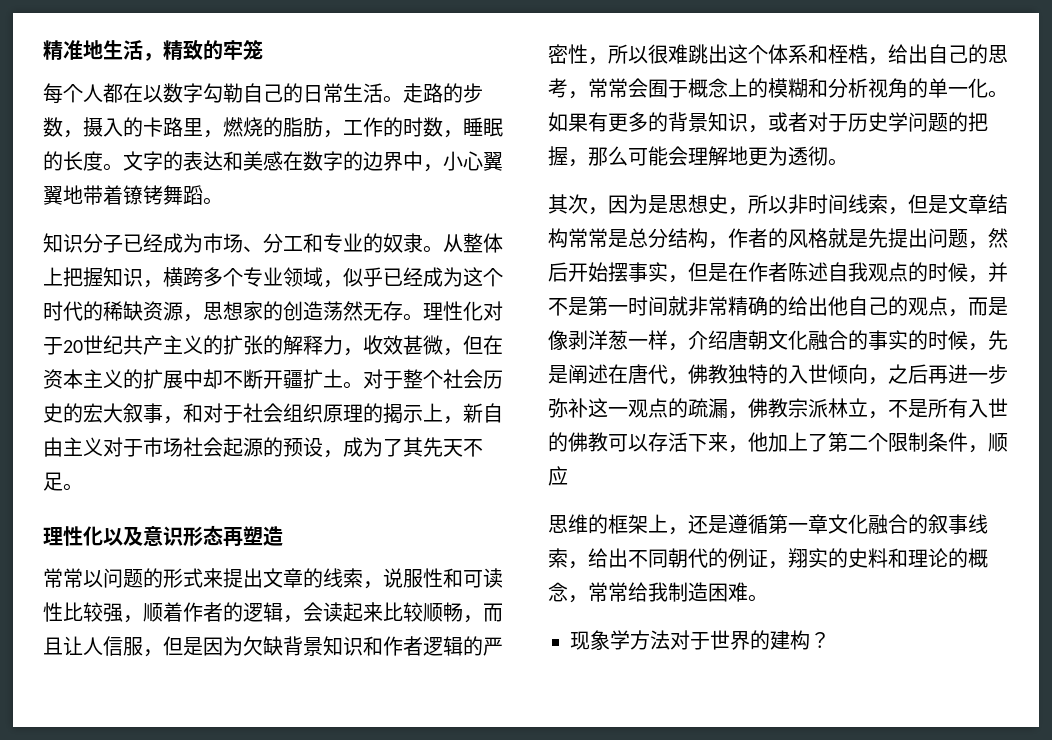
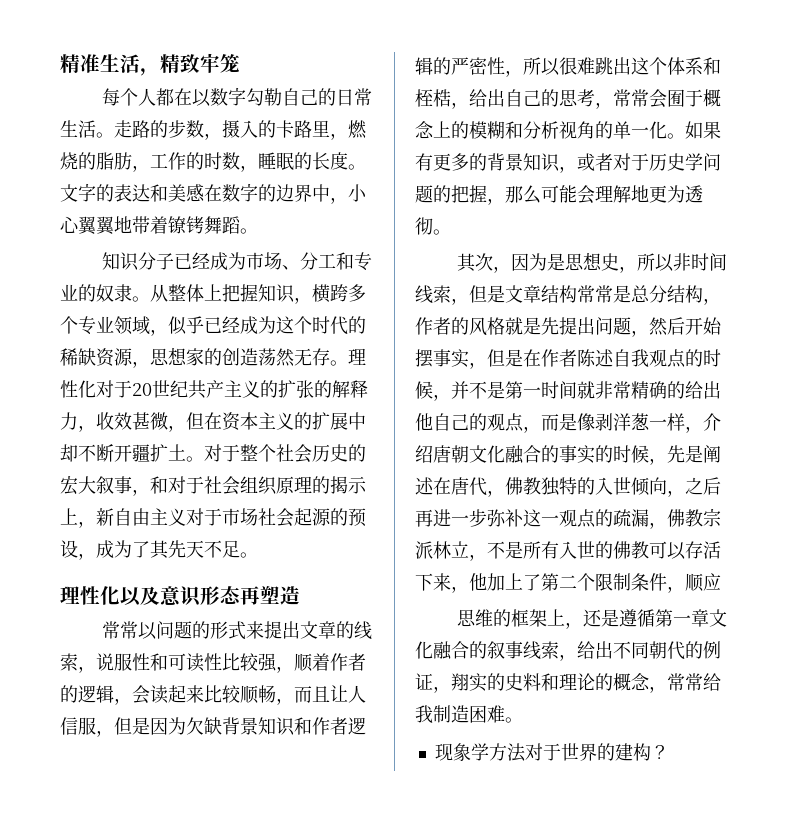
[83,40,103,60] 地 -> (100, 63) none
[203,40,223,60] 的 -> (200, 63) none

